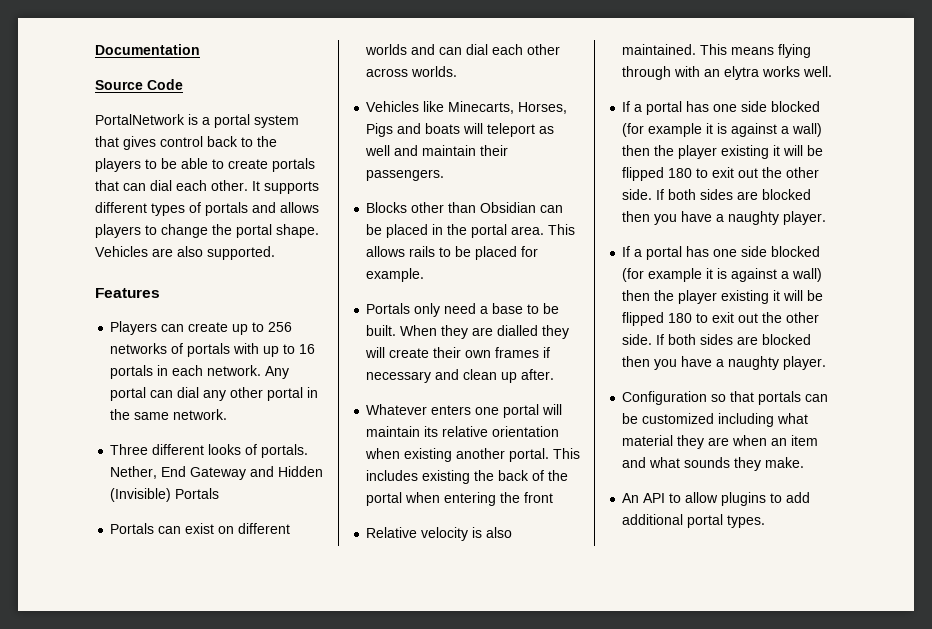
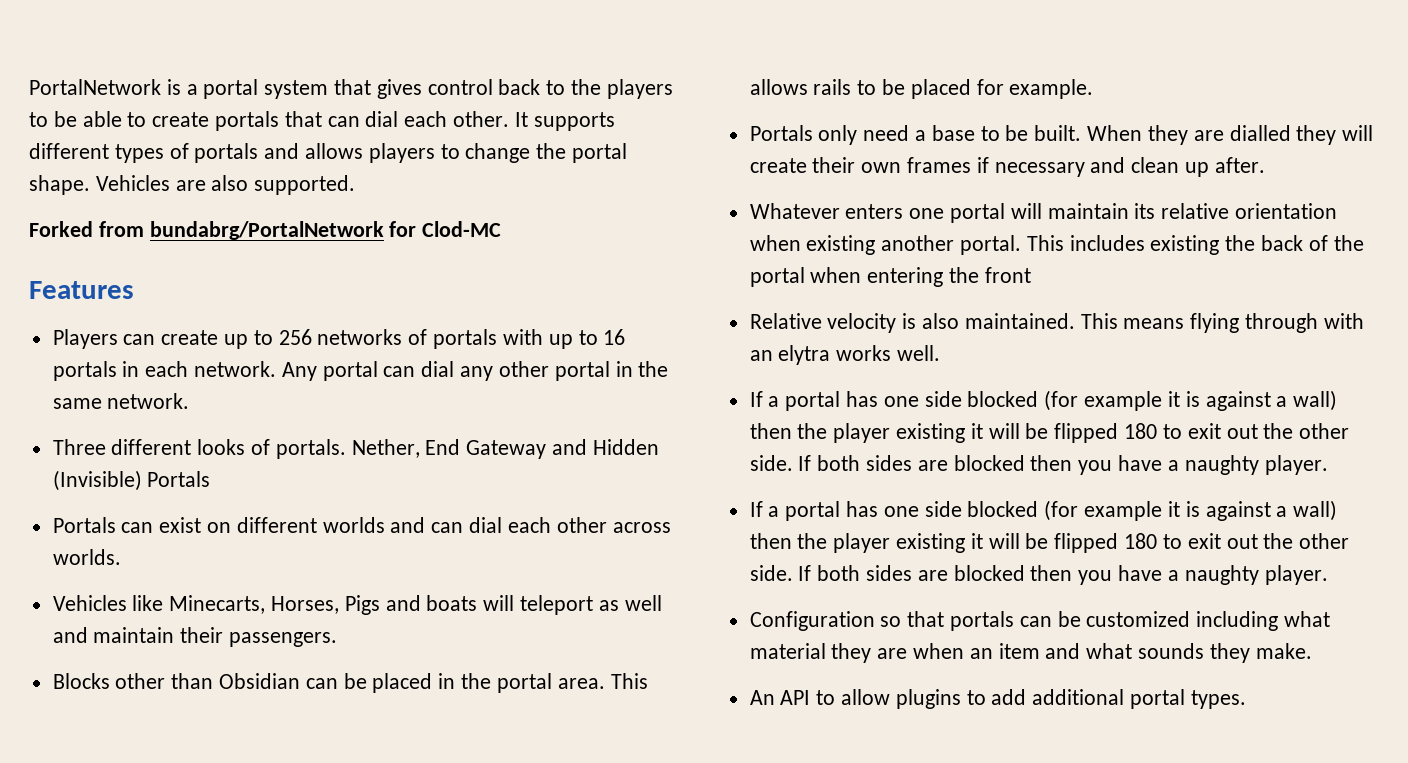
[95,44,200,55] [95,79,183,90] Documentation // Source Code // -> (29, 87) none
(275, 253) none -> [29,221,502,240] // Forked from bundabrg/PortalNetwork for Clod-MC

